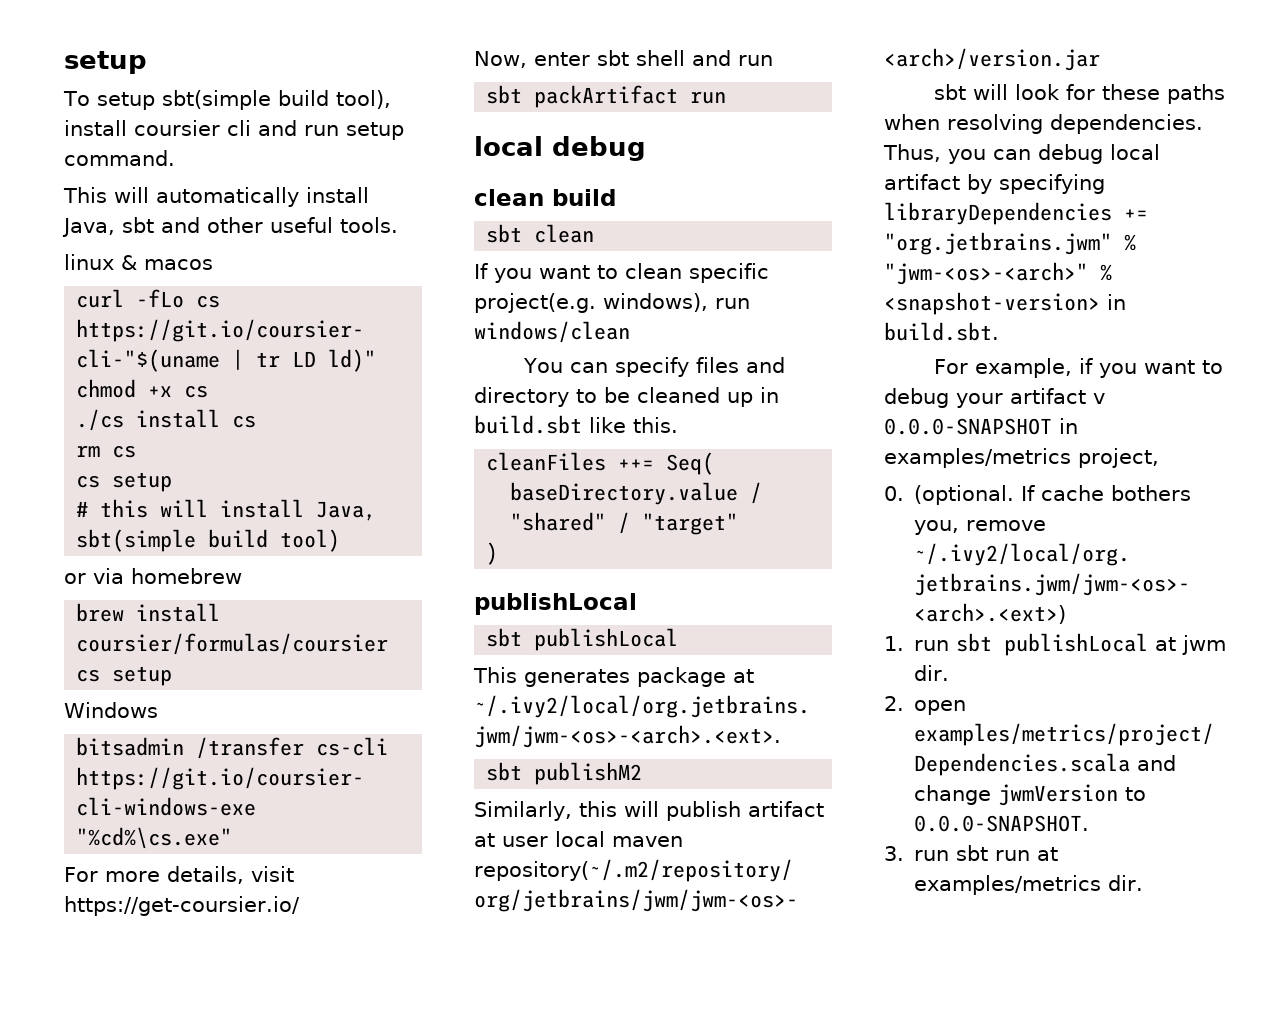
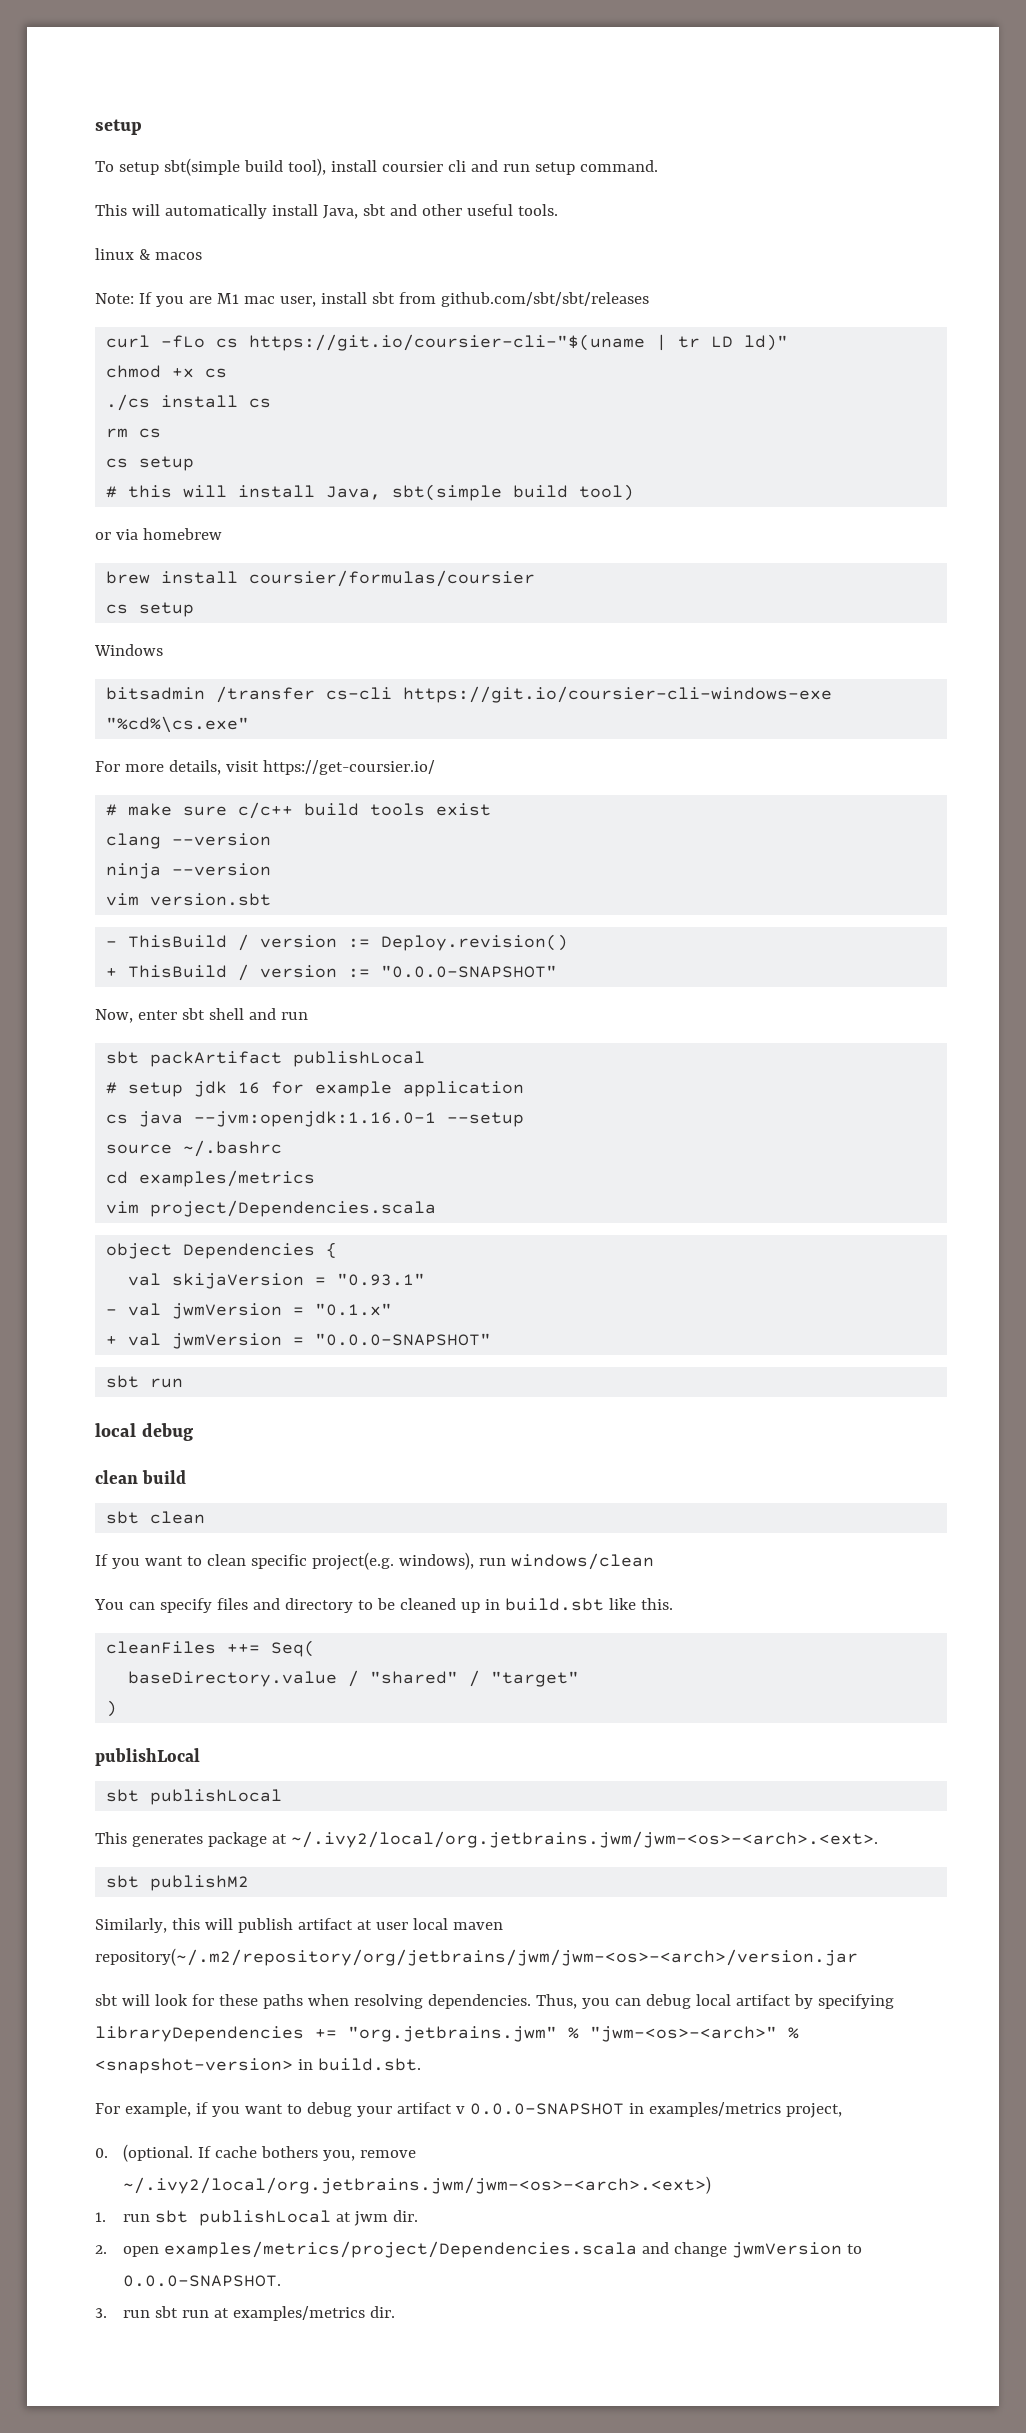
(213, 264) none -> [95,292,649,307] // Note: If you are M1 mac user, install sbt from github.com/sbt/sbt/releases
(300, 906) none -> [106,802,492,819] [106,833,272,849] [106,863,272,879] [106,893,272,906] [106,934,569,951] [106,964,558,981] // # make sure c/c++ build tools exist // clang --version // ninja --version // vim version.sbt // - ThisBuild / version := Deploy.revision() // + ThisBuild / version := "0.0.0-SNAPSHOT"
(679, 96) none -> [293,1051,426,1067] [106,1081,525,1097] [106,1111,525,1127] [106,1140,283,1157] [106,1170,316,1187] [106,1200,437,1217] [106,1242,338,1259] [128,1273,426,1289] [106,1303,393,1319] [106,1333,492,1349] [106,1375,140,1388] publishLocal // # setup jdk 16 for example application // cs java --jvm:openjdk:1.16.0-1 --setup // source ~/.bashrc // cd examples/metrics // vim project/Dependencies.scala // object Dependencies { // val skijaVersion = "0.93.1" // - val jwmVersion = "0.1.x" // + val jwmVersion = "0.0.0-SNAPSHOT" // sbt

